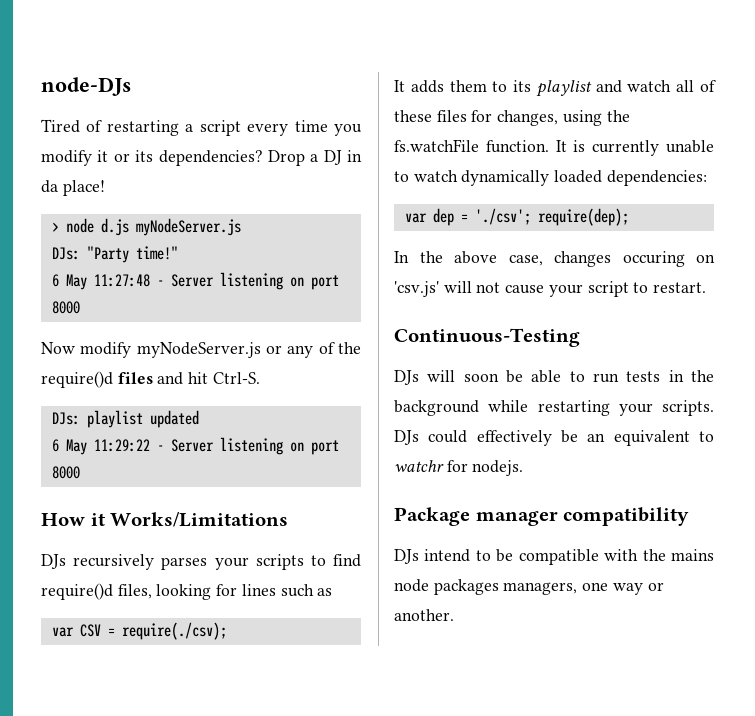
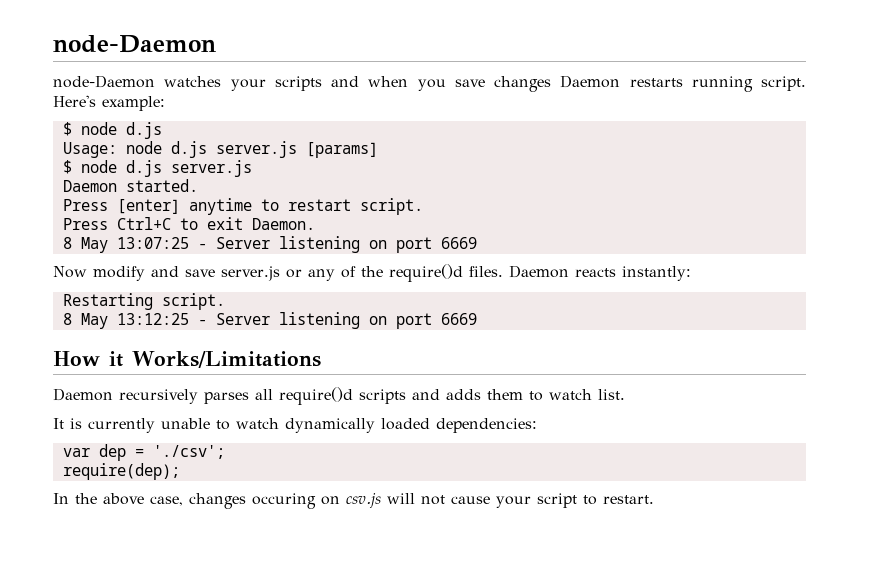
[41,77,131,96] [41,119,363,136] [41,150,362,166] [41,180,105,196] [51,218,241,236] [51,246,178,263] [51,272,339,290] [51,301,80,314] node-DJs // Tired of restarting a script every time you modify it or its dependencies? Drop a DJ in da place! // > node d.js myNodeServer.js // DJs: "Party time!" // 6 May 11:27:48 - Server listening on port 8000 -> [53,35,216,53] [53,75,806,92] [53,95,165,111] [62,122,162,139] [62,141,378,158] [62,160,252,177] [62,179,198,192] [62,198,423,215] [62,217,315,230] [62,236,477,253] node-Daemon // node-Daemon watches your scripts and when you save changes Daemon restarts running script. Here's example: // $ node d.js // Usage: node d.js server.js [params] // $ node d.js server.js // Daemon started. // Press [enter] anytime to restart script. // Press Ctrl+C to exit Daemon. // 8 May 13:07:25 - Server listening on port 6669
[136,342,261,358] myNodeServer.js -> [151,266,280,281] and save server.js
[117,372,260,385] [51,410,199,428] [51,437,339,455] [51,466,80,479] files and hit Ctrl-S. // DJs: playlist updated // 6 May 11:29:22 - Server listening on port 8000 -> [468,265,691,281] [62,293,225,310] [62,312,477,329] files. Daemon reacts instantly: // Restarting script. // 8 May 13:12:25 - Server listening on port 6669
[41,554,66,569] DJs -> [53,388,113,401] Daemon
[214,554,361,570] [41,583,333,600] [51,622,227,640] [394,80,716,97] [394,110,630,126] [394,139,549,153] your scripts to find require()d files, looking for lines such as // var CSV = require(./csv); // It adds them to its playlist and watch all of these files for changes, using the fs.watchFile function. -> [255,387,625,405] all require()d scripts and adds them to watch list. //
(531, 216) none -> (225, 452) //
[394,281,439,297] 'csv.js' -> [346,493,381,508] csv.js
[394,328,580,347] [394,370,714,385] [394,400,714,416] [394,430,714,446] [394,460,524,476] [394,507,690,526] [394,549,714,565] [394,579,664,595] [394,609,454,621] // Continuous-Testing // DJs will soon be able to run tests in the background while restarting your scripts. DJs could effectively be an equivalent to watchr for nodejs. // Package manager compatibility // DJs intend to be compatible with the mains node packages managers, one way or another. -> (654, 499) none

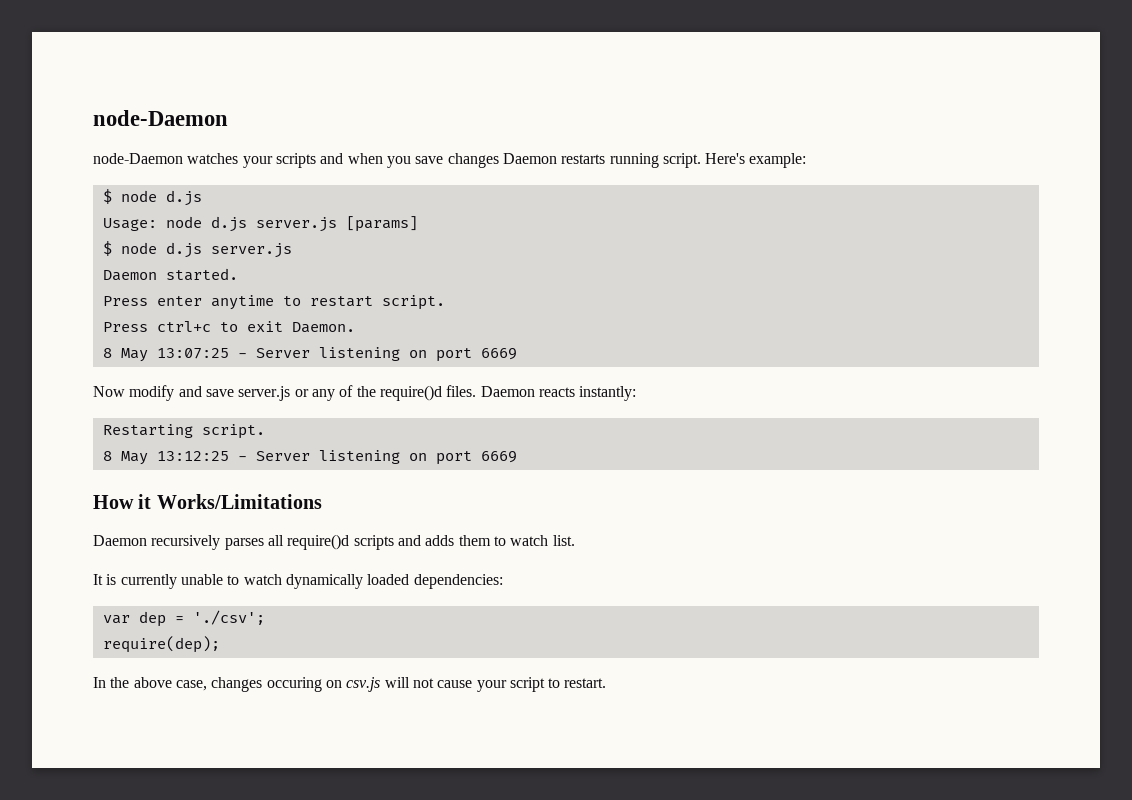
[116,199,180,214] [enter] -> [156,296,202,306] enter
[116,217,171,230] Ctrl+C -> [156,321,211,332] ctrl+c

